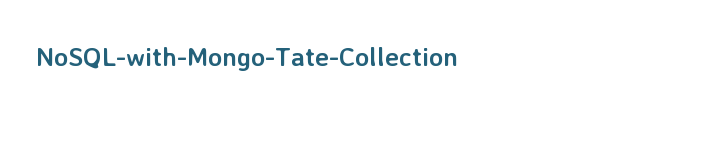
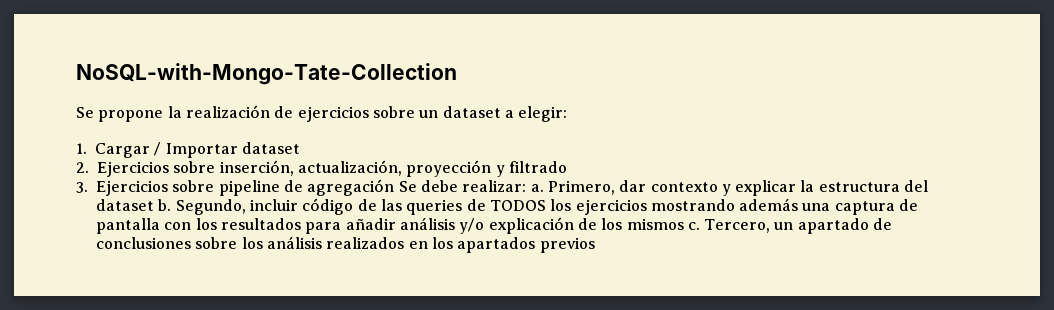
(458, 59) none -> [76,105,568,122] [76,142,300,158] [76,160,567,177] [76,179,929,196] [96,198,919,215] [96,217,893,234] [96,236,595,253] // Se propone la realización de ejercicios sobre un dataset a elegir: // 1. Cargar / Importar dataset // 2. Ejercicios sobre inserción, actualización, proyección y filtrado // 3. Ejercicios sobre pipeline de agregación Se debe realizar: a. Primero, dar contexto y explicar la estructura del dataset b. Segundo, incluir código de las queries de TODOS los ejercicios mostrando además una captura de pantalla con los resultados para añadir análisis y/o explicación de los mismos c. Tercero, un apartado de conclusiones sobre los análisis realizados en los apartados previos

